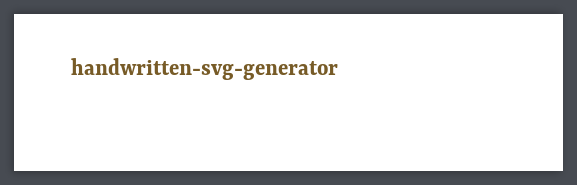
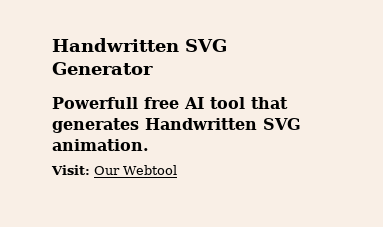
[71,58,338,80] handwritten-svg-generator -> [52,38,227,52] [52,62,153,75] [52,97,288,109] [52,118,301,133] [52,139,149,151] [51,165,177,175] Handwritten SVG Generator // Powerfull free AI tool that generates Handwritten SVG animation. // Visit: Our Webtool

